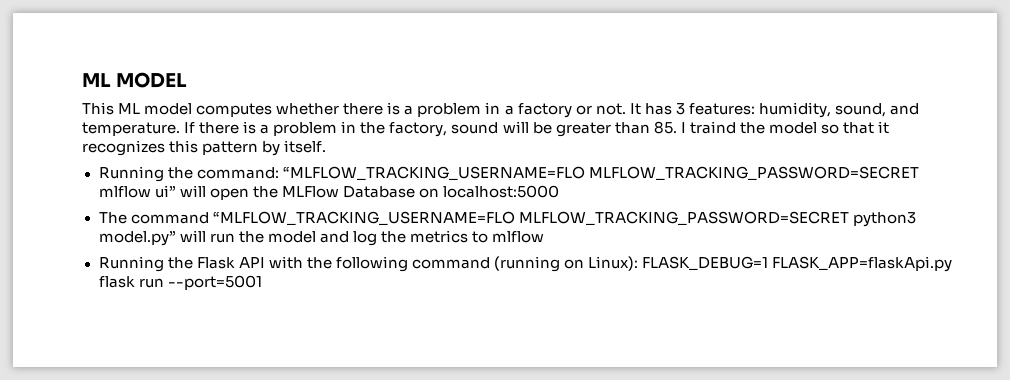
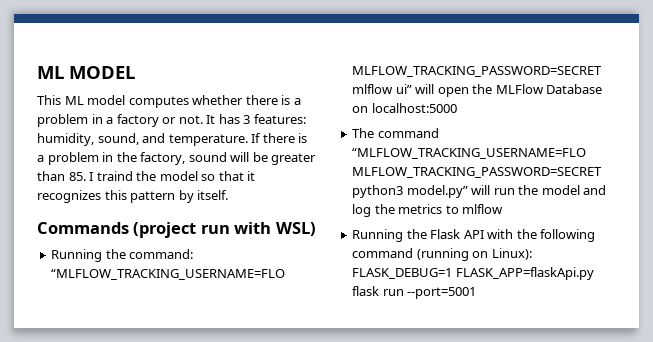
(327, 146) none -> [37,222,316,238] // Commands (project run with WSL)

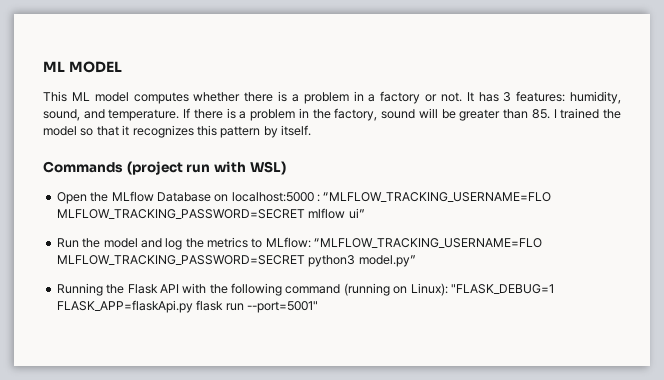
[96,171,133,181] traind -> [560,108,600,119] trained
[51,249,194,262] [51,269,286,280] [352,66,603,77] [352,84,603,97] [352,103,457,113] [352,128,439,138] [352,148,587,159] [352,167,603,178] [352,185,515,198] Running the command: “MLFLOW_TRACKING_USERNAME=FLO MLFLOW_TRACKING_PASSWORD=SECRET mlflow ui” will open the MLFlow Database on localhost:5000 // The command “MLFLOW_TRACKING_USERNAME=FLO MLFLOW_TRACKING_PASSWORD=SECRET python3 model.py” will run -> [56,191,552,204] [56,208,365,219] [56,238,79,248] Open the MLflow Database on localhost:5000 : “MLFLOW_TRACKING_USERNAME=FLO MLFLOW_TRACKING_PASSWORD=SECRET mlflow ui” // Run
[462,204,504,214] mlflow -> [265,237,543,248] [56,255,416,267] MLflow: “MLFLOW_TRACKING_USERNAME=FLO MLFLOW_TRACKING_PASSWORD=SECRET python3 model.py”
[352,268,453,279] FLASK_DEBUG=1 -> [450,284,554,294] "FLASK_DEBUG=1
[407,287,477,299] --port=5001 -> [246,301,318,313] --port=5001"

